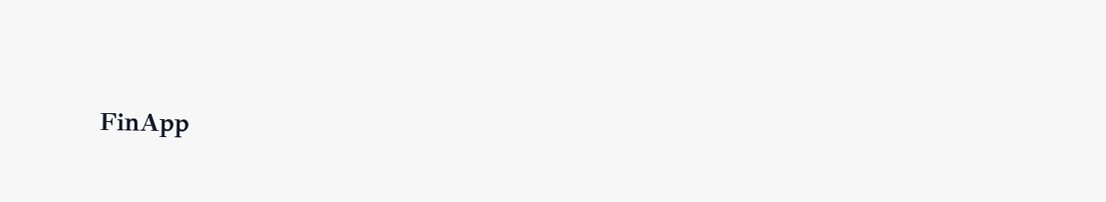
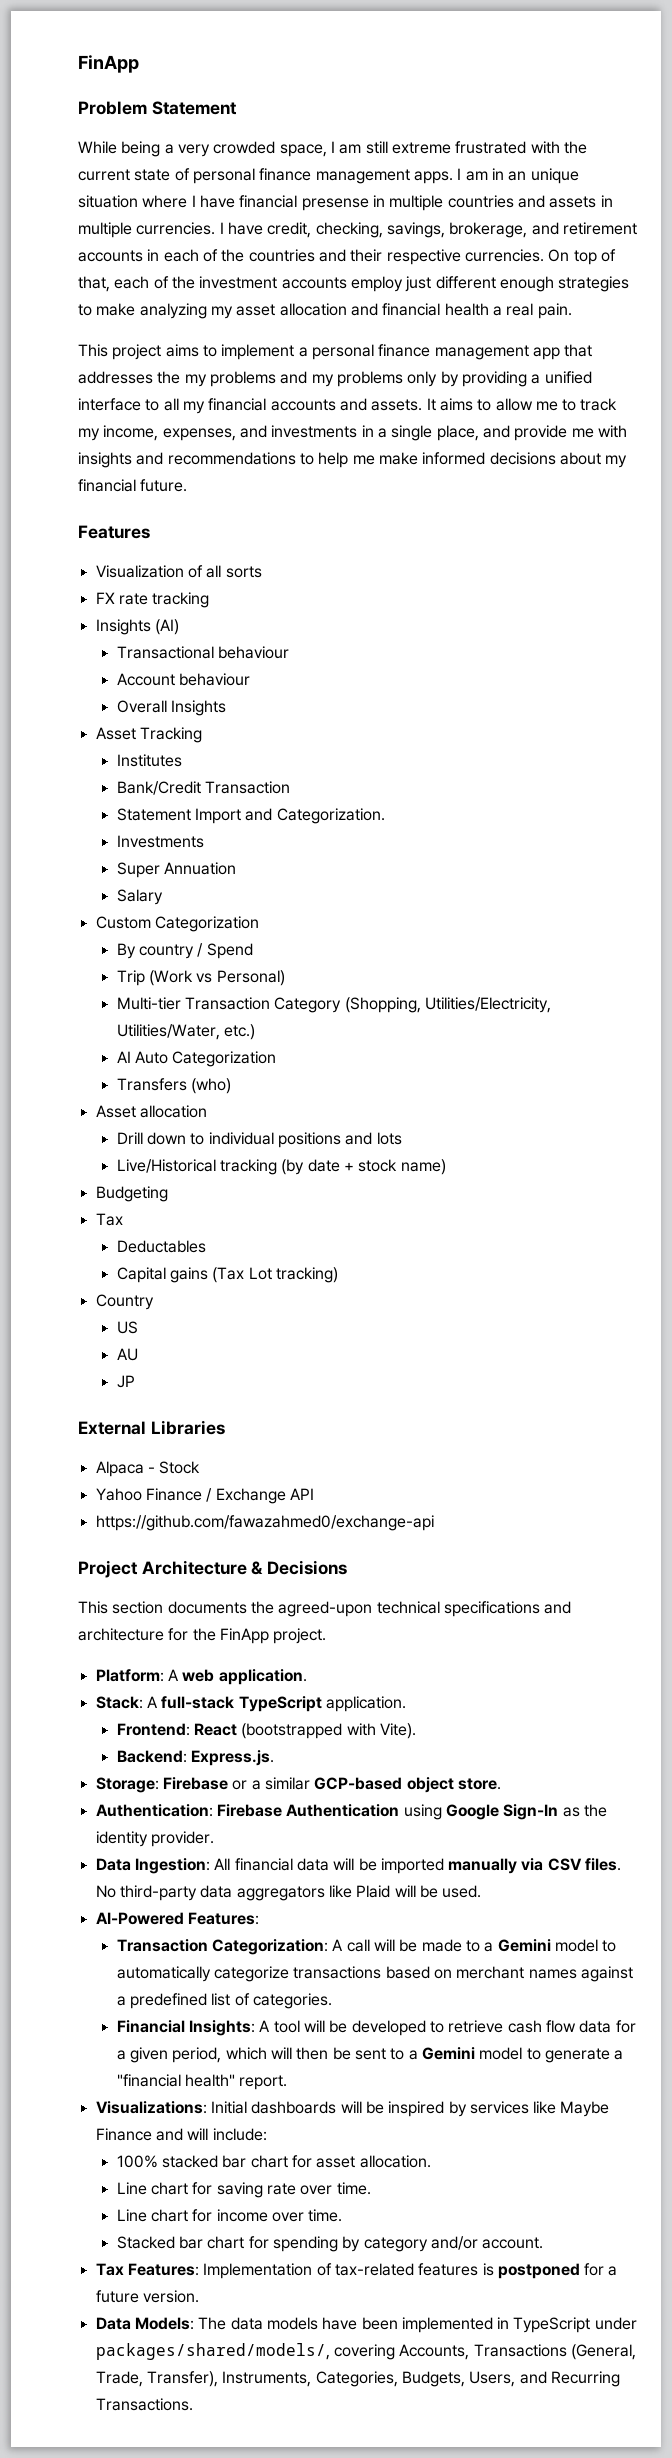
[99,112,190,138] FinApp -> [78,55,139,73] [78,101,237,115] [78,141,587,157] [78,168,579,184] [78,195,613,211] [78,222,637,238] [78,249,616,265] [78,276,630,292] [78,303,572,319] [78,344,593,360] [78,371,592,387] [78,398,618,414] [78,425,627,441] [78,452,628,468] [78,479,188,492] [78,525,150,539] [95,565,262,578] [95,592,210,608] [95,619,179,635] [116,646,290,659] [116,673,251,686] [116,700,227,716] [95,727,202,743] [116,754,182,767] [116,781,291,795] [116,808,385,824] [116,835,204,848] [116,862,237,878] [116,889,163,905] [95,916,259,932] [116,943,253,959] [116,970,285,986] [116,997,552,1013] [116,1024,256,1040] [116,1051,277,1067] [116,1078,232,1094] [95,1105,207,1118] [116,1132,402,1148] [116,1159,446,1175] [95,1186,168,1202] [95,1213,123,1226] [116,1240,206,1253] [116,1267,339,1283] [95,1294,154,1310] [116,1321,138,1334] [116,1348,138,1361] [116,1375,135,1388] [78,1420,225,1435] [95,1461,201,1477] [95,1488,314,1504] [95,1515,434,1531] [78,1560,348,1578] [78,1601,572,1617] [78,1628,327,1644] [95,1669,307,1685] [95,1696,406,1712] [116,1723,417,1739] [116,1750,275,1766] [95,1777,501,1793] [95,1804,607,1820] [95,1831,214,1847] [95,1858,622,1874] [95,1885,482,1901] [95,1912,259,1925] [116,1939,617,1955] [116,1966,633,1982] [116,1993,333,2009] [116,2020,636,2036] [116,2047,624,2063] [116,2074,288,2090] [95,2101,610,2117] [95,2128,267,2141] [116,2155,431,2168] [116,2182,371,2198] [116,2209,343,2222] [116,2236,544,2252] [95,2263,618,2279] [95,2290,199,2303] [95,2317,637,2333] [95,2343,636,2360] [95,2371,620,2387] [95,2398,193,2411] FinApp // Problem Statement // While being a very crowded space, I am still extreme frustrated with the current state of personal finance management apps. I am in an unique situation where I have financial presense in multiple countries and assets in multiple currencies. I have credit, checking, savings, brokerage, and retirement accounts in each of the countries and their respective currencies. On top of that, each of the investment accounts employ just different enough strategies to make analyzing my asset allocation and financial health a real pain. // This project aims to implement a personal finance management app that addresses the my problems and my problems only by providing a unified interface to all my financial accounts and assets. It aims to allow me to track my income, expenses, and investments in a single place, and provide me with insights and recommendations to help me make informed decisions about my financial future. // Features // Visualization of all sorts // FX rate tracking // Insights (AI) // Transactional behaviour // Account behaviour // Overall Insights // Asset Tracking // Institutes // Bank/Credit Transaction // Statement Import and Categorization. // Investments // Super Annuation // Salary // Custom Categorization // By country / Spend // Trip (Work vs Personal) // Multi-tier Transaction Category (Shopping, Utilities/Electricity, Utilities/Water, etc.) // AI Auto Categorization // Transfers (who) // Asset allocation // Drill down to individual positions and lots // Live/Historical tracking (by date + stock name) // Budgeting // Tax // Deductables // Capital gains (Tax Lot tracking) // Country // US // AU // JP // External Libraries // Alpaca - Stock // Yahoo Finance / Exchange API // https://github.com/fawazahmed0/exchange-api // Project Architecture & Decisions // This section documents the agreed-upon technical specifications and architecture for the FinApp project. // Platform: A web application. // Stack: A full-stack TypeScript application. // Frontend: React (bootstrapped with Vite). // Backend: Express.js. // Storage: Firebase or a similar GCP-based object store. // Authentication: Firebase Authentication using Google Sign-In as the identity provider. // Data Ingestion: All financial data will be imported manually via CSV files. No third-party data aggregators like Plaid will be used. // AI-Powered Features: // Transaction Categorization: A call will be made to a Gemini model to automatically categorize transactions based on merchant names against a predefined list of categories. // Financial Insights: A tool will be developed to retrieve cash flow data for a given period, which will then be sent to a Gemini model to generate a "financial health" report. // Visualizations: Initial dashboards will be inspired by services like Maybe Finance and will include: // 100% stacked bar chart for asset allocation. // Line chart for saving rate over time. // Line chart for income over time. // Stacked bar chart for spending by category and/or account. // Tax Features: Implementation of tax-related features is postponed for a future version. // Data Models: The data models have been implemented in TypeScript under packages/shared/models/, covering Accounts, Transactions (General, Trade, Transfer), Instruments, Categories, Budgets, Users, and Recurring Transactions.

